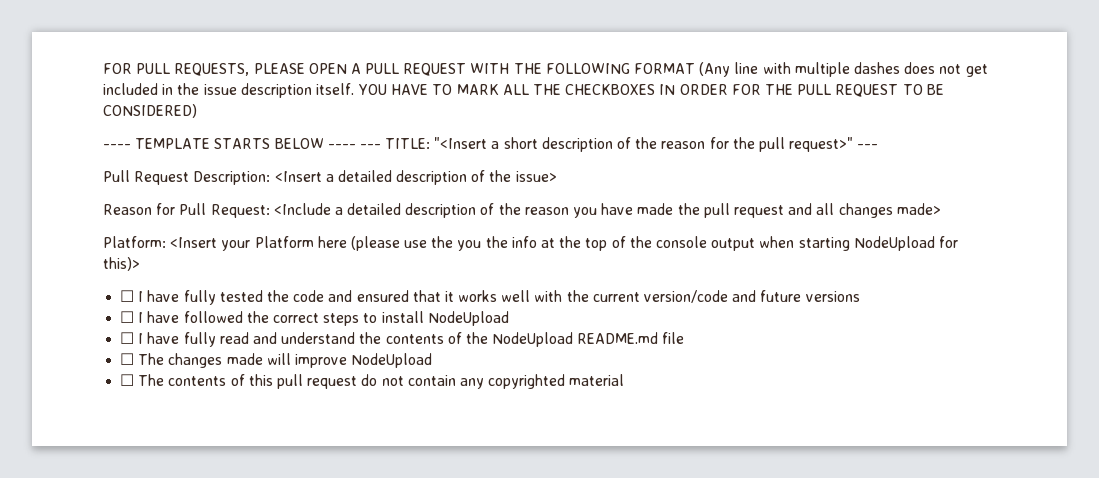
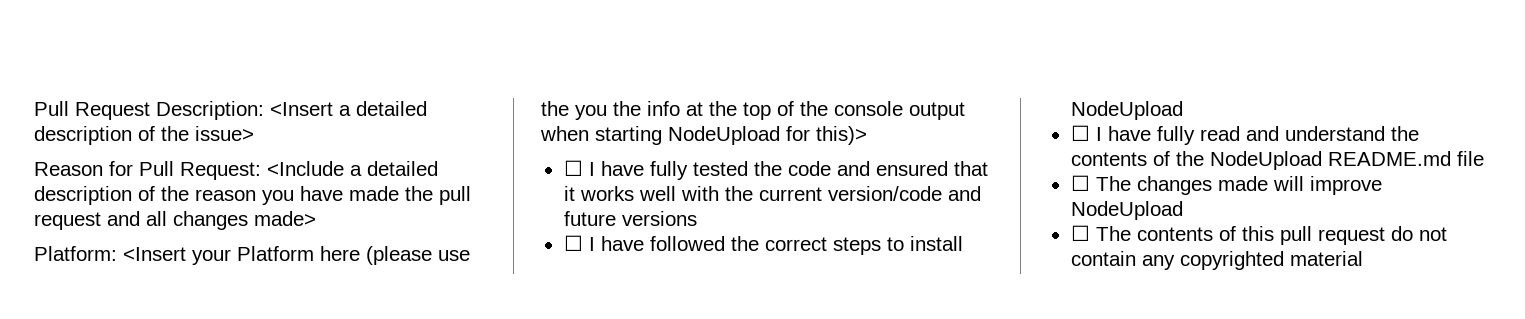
[103,62,988,77] [103,83,944,98] [103,104,197,118] [103,137,879,152] FOR PULL REQUESTS, PLEASE OPEN A PULL REQUEST WITH THE FOLLOWING FORMAT (Any line with multiple dashes does not get included in the issue description itself. YOU HAVE TO MARK ALL THE CHECKBOXES IN ORDER FOR THE PULL REQUEST TO BE CONSIDERED) // ---- TEMPLATE STARTS BELOW ---- --- TITLE: "<Insert a short description of the reason for the pull request>" --- // -> (34, 108) none

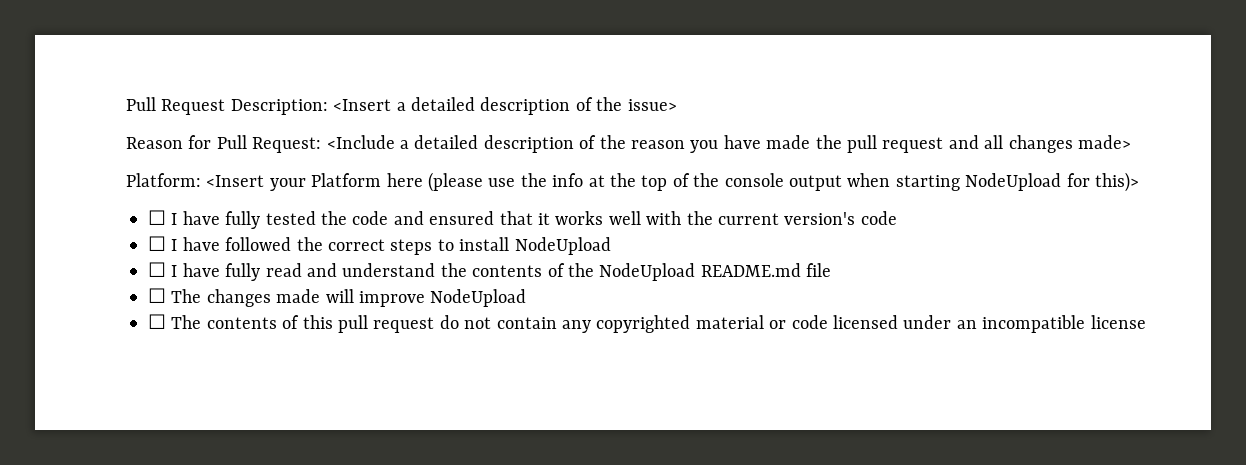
[575,101,641,120] you the -> (547, 180) none
[827,186,981,201] [563,211,697,226] version/code and future versions -> [784,211,897,225] version's code
(1363, 258) none -> [769,315,1146,333] or code licensed under an incompatible license

